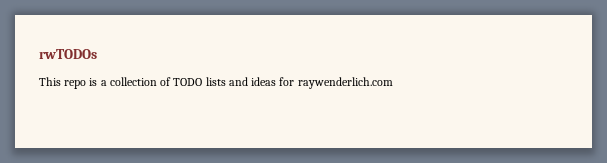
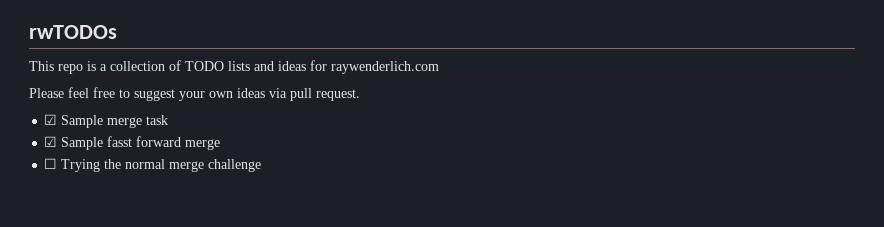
(393, 83) none -> [29,87,360,101] [44,114,169,128] [44,136,221,150] [44,158,262,172] // Please feel free to suggest your own ideas via pull request. // ☑ Sample merge task // ☑ Sample fasst forward merge // ☐ Trying the normal merge challenge

